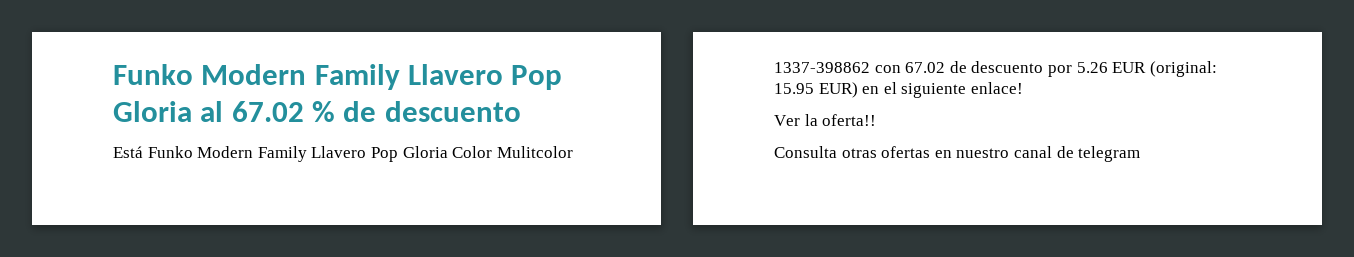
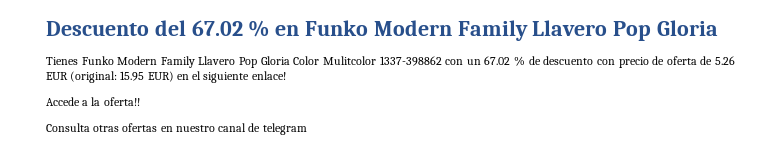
[113,64,563,90] [113,101,521,122] [113,146,143,158] Funko Modern Family Llavero Pop Gloria al 67.02 % de descuento // Está -> [46,20,719,41] [46,57,78,65] Descuento del 67.02 % en Funko Modern Family Llavero Pop Gloria // Tienes
[905,61,1072,77] 67.02 de descuento por -> [466,56,713,68] un 67.02 % de descuento con precio de oferta de
[774,115,800,126] Ver -> [46,97,89,106] Accede a

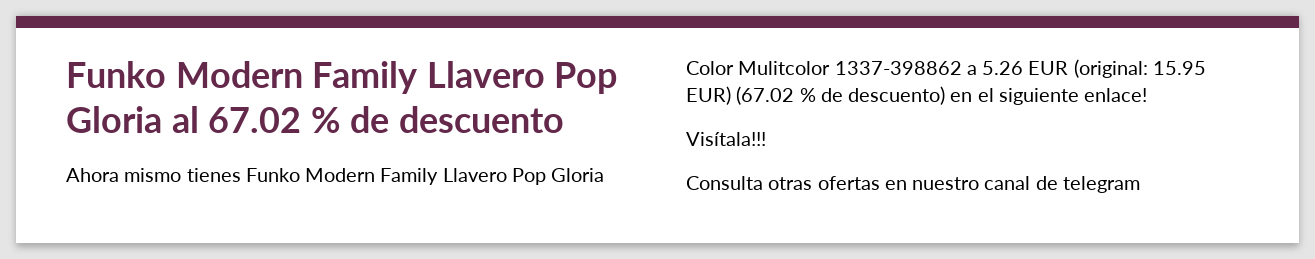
[46,20,719,41] [46,57,78,65] Descuento del 67.02 % en Funko Modern Family Llavero Pop Gloria // Tienes -> [66,61,618,94] [66,106,564,133] [66,168,241,182] Funko Modern Family Llavero Pop Gloria al 67.02 % de descuento // Ahora mismo tienes
[445,56,713,68] con un 67.02 % de descuento con precio de oferta de -> [966,65,977,75] a
(174, 76) none -> [736,86,946,105] (67.02 % de descuento)
[46,97,140,106] Accede a la oferta!! -> [686,132,766,146] Visítala!!!

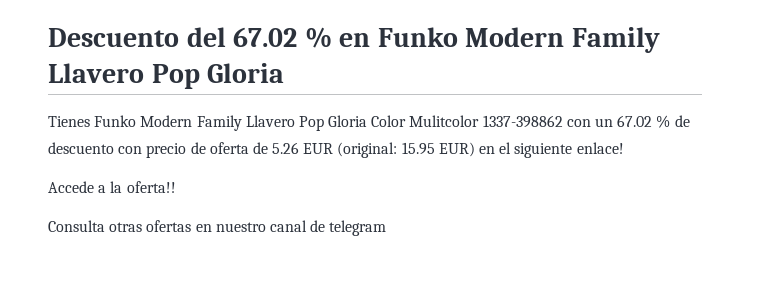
[66,61,618,94] [66,106,564,133] [66,168,241,182] Funko Modern Family Llavero Pop Gloria al 67.02 % de descuento // Ahora mismo tienes -> [48,27,660,53] [48,63,285,89] [48,116,90,127] Descuento del 67.02 % en Funko Modern Family Llavero Pop Gloria // Tienes
[966,65,977,75] a -> [566,115,690,128] [48,142,268,158] con un 67.02 % de descuento con precio de oferta de
[736,86,946,105] (67.02 % de descuento) -> (475, 149) none
[686,132,766,146] Visítala!!! -> [48,181,176,193] Accede a la oferta!!

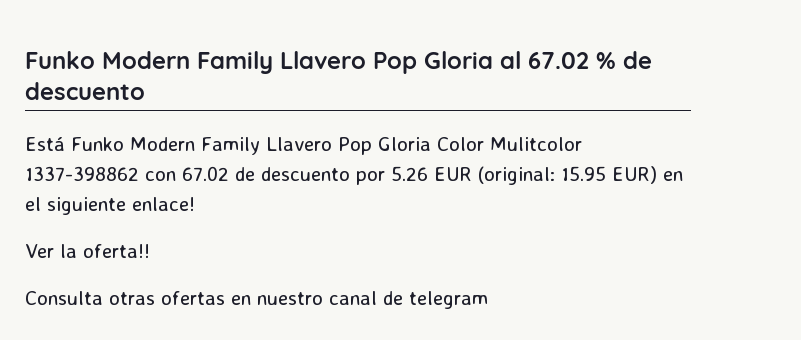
[48,27,660,53] [48,63,285,89] [48,116,90,127] Descuento del 67.02 % en Funko Modern Family Llavero Pop Gloria // Tienes -> [25,51,652,74] [25,82,145,100] [25,137,65,151] Funko Modern Family Llavero Pop Gloria al 67.02 % de descuento // Está
[595,115,690,128] [48,142,268,158] un 67.02 % de descuento con precio de oferta de -> [182,166,385,185] 67.02 de descuento por
[48,181,107,193] Accede a -> [25,244,54,258] Ver

